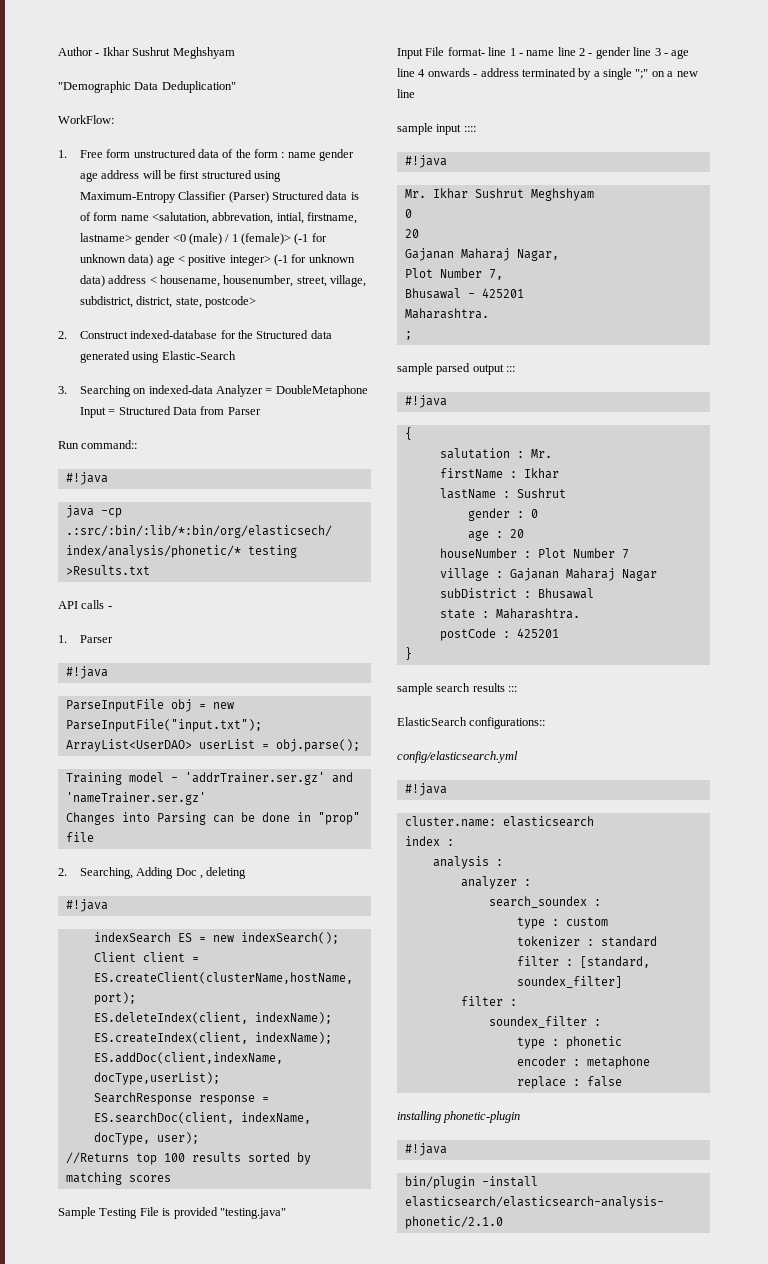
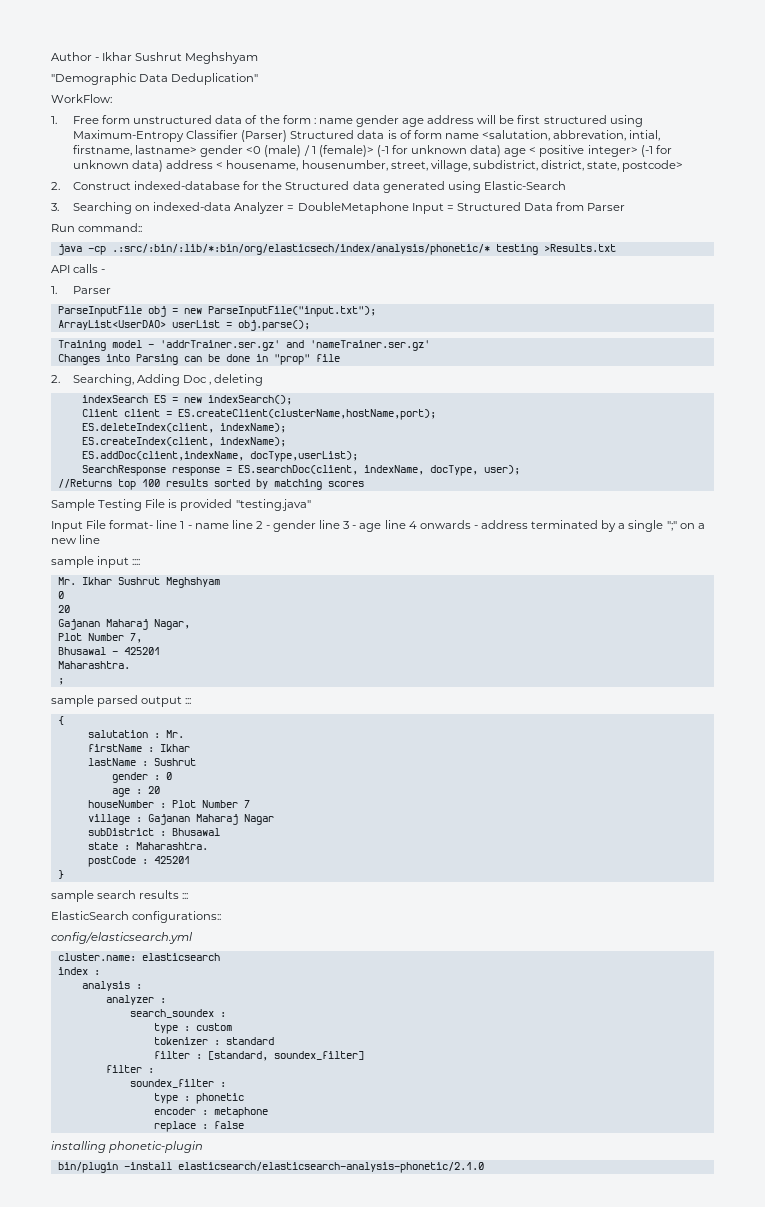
[65,472,108,485] // #!java -> (143, 227) none
[65,666,108,679] // #!java -> (112, 290) none
[65,899,108,912] // #!java -> (264, 380) none
[404,155,447,168] // #!java -> (141, 562) none
[404,395,447,408] // #!java -> (192, 701) none
[404,783,447,796] // #!java -> (193, 938) none
[404,1143,447,1156] // #!java -> (204, 1147) none

